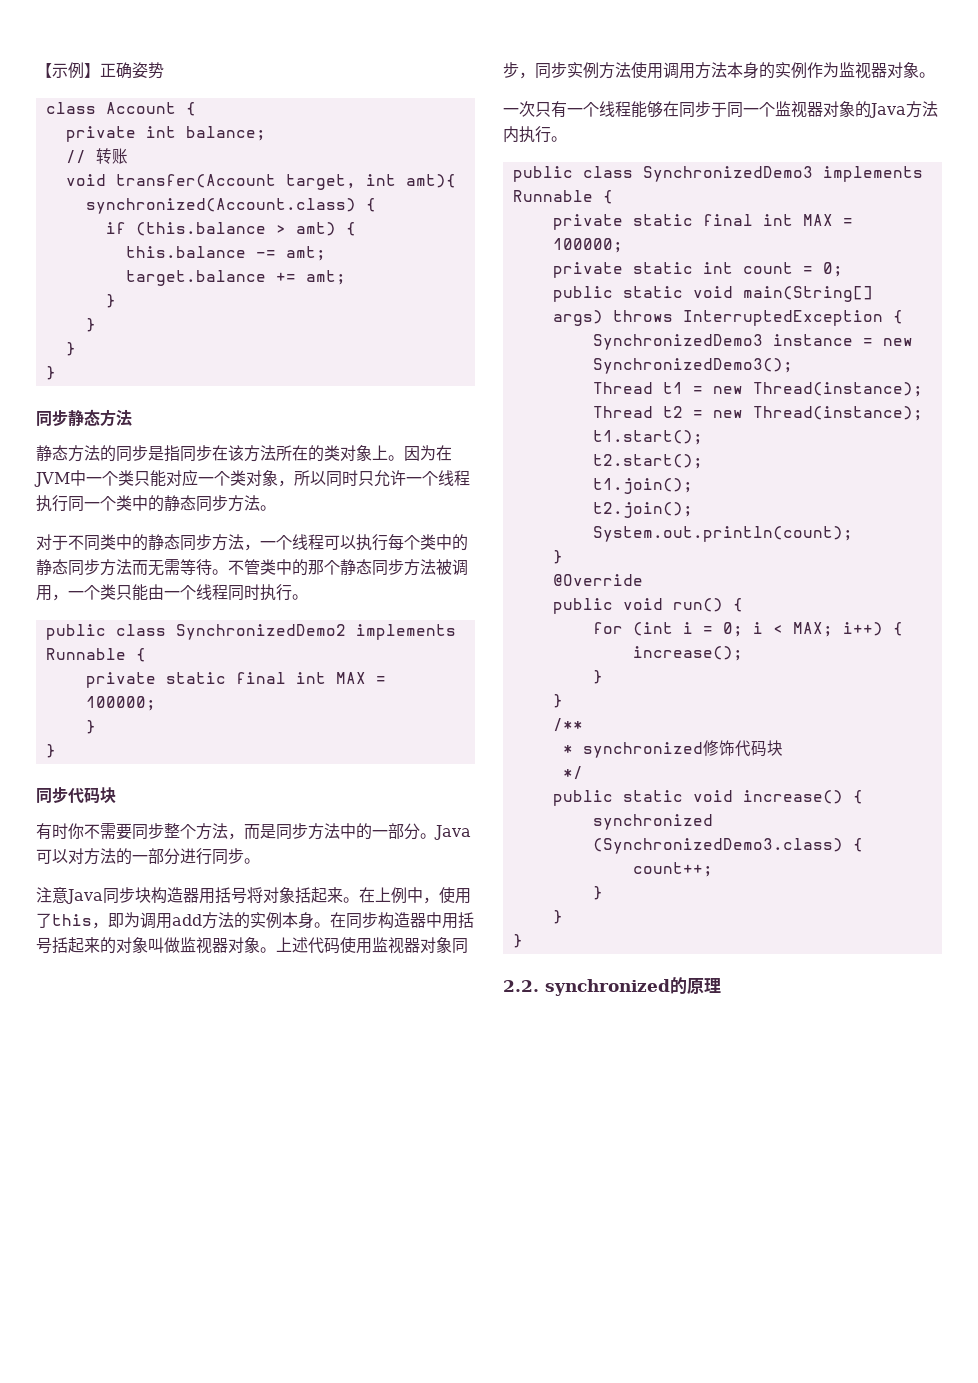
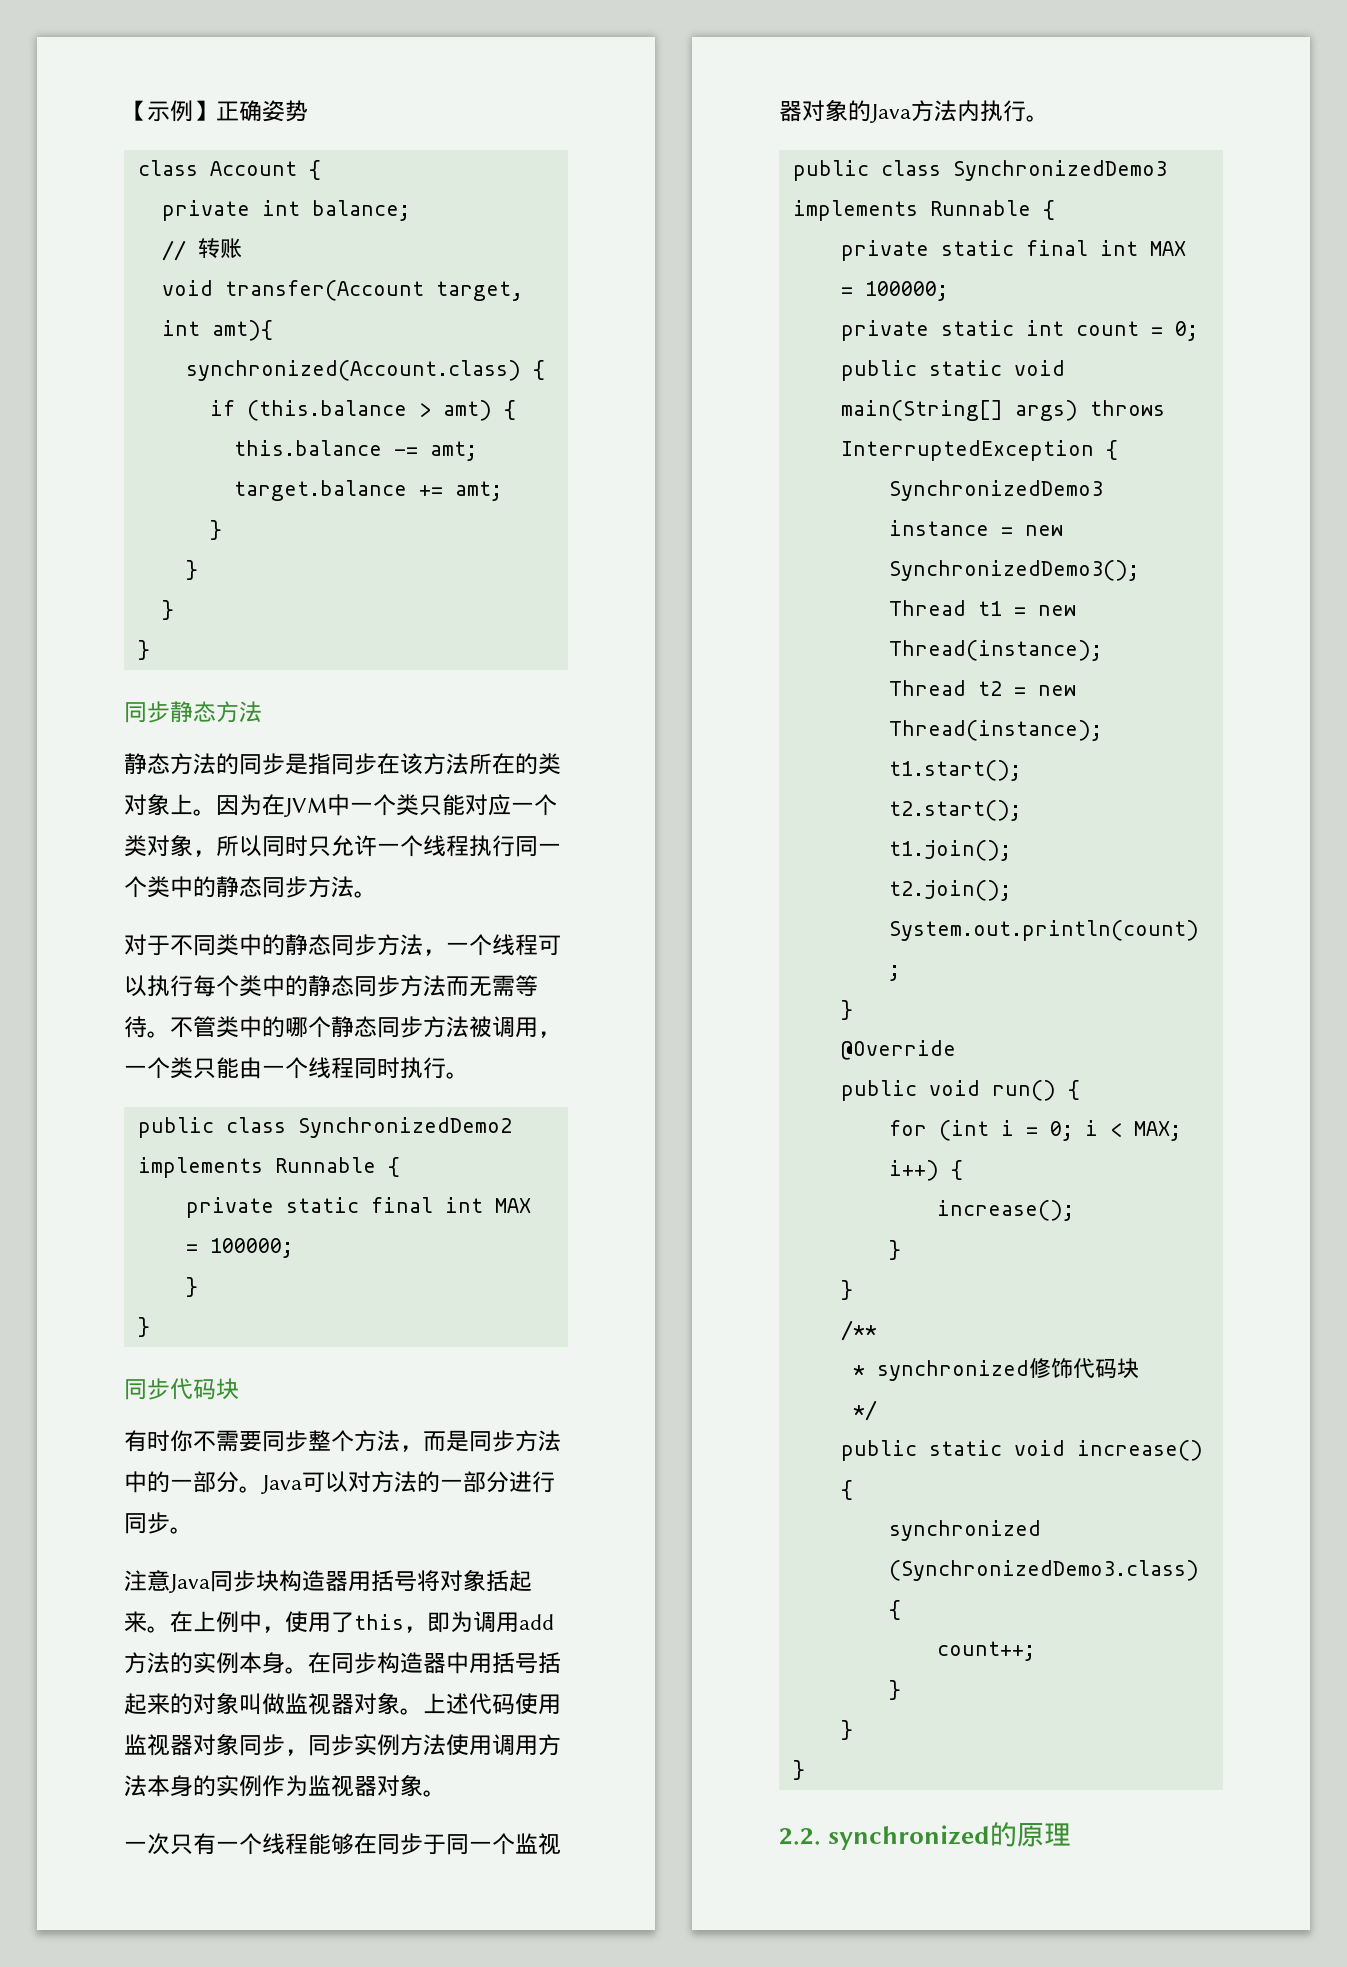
[308,559,324,575] 那 -> [285,1017,308,1038] 哪

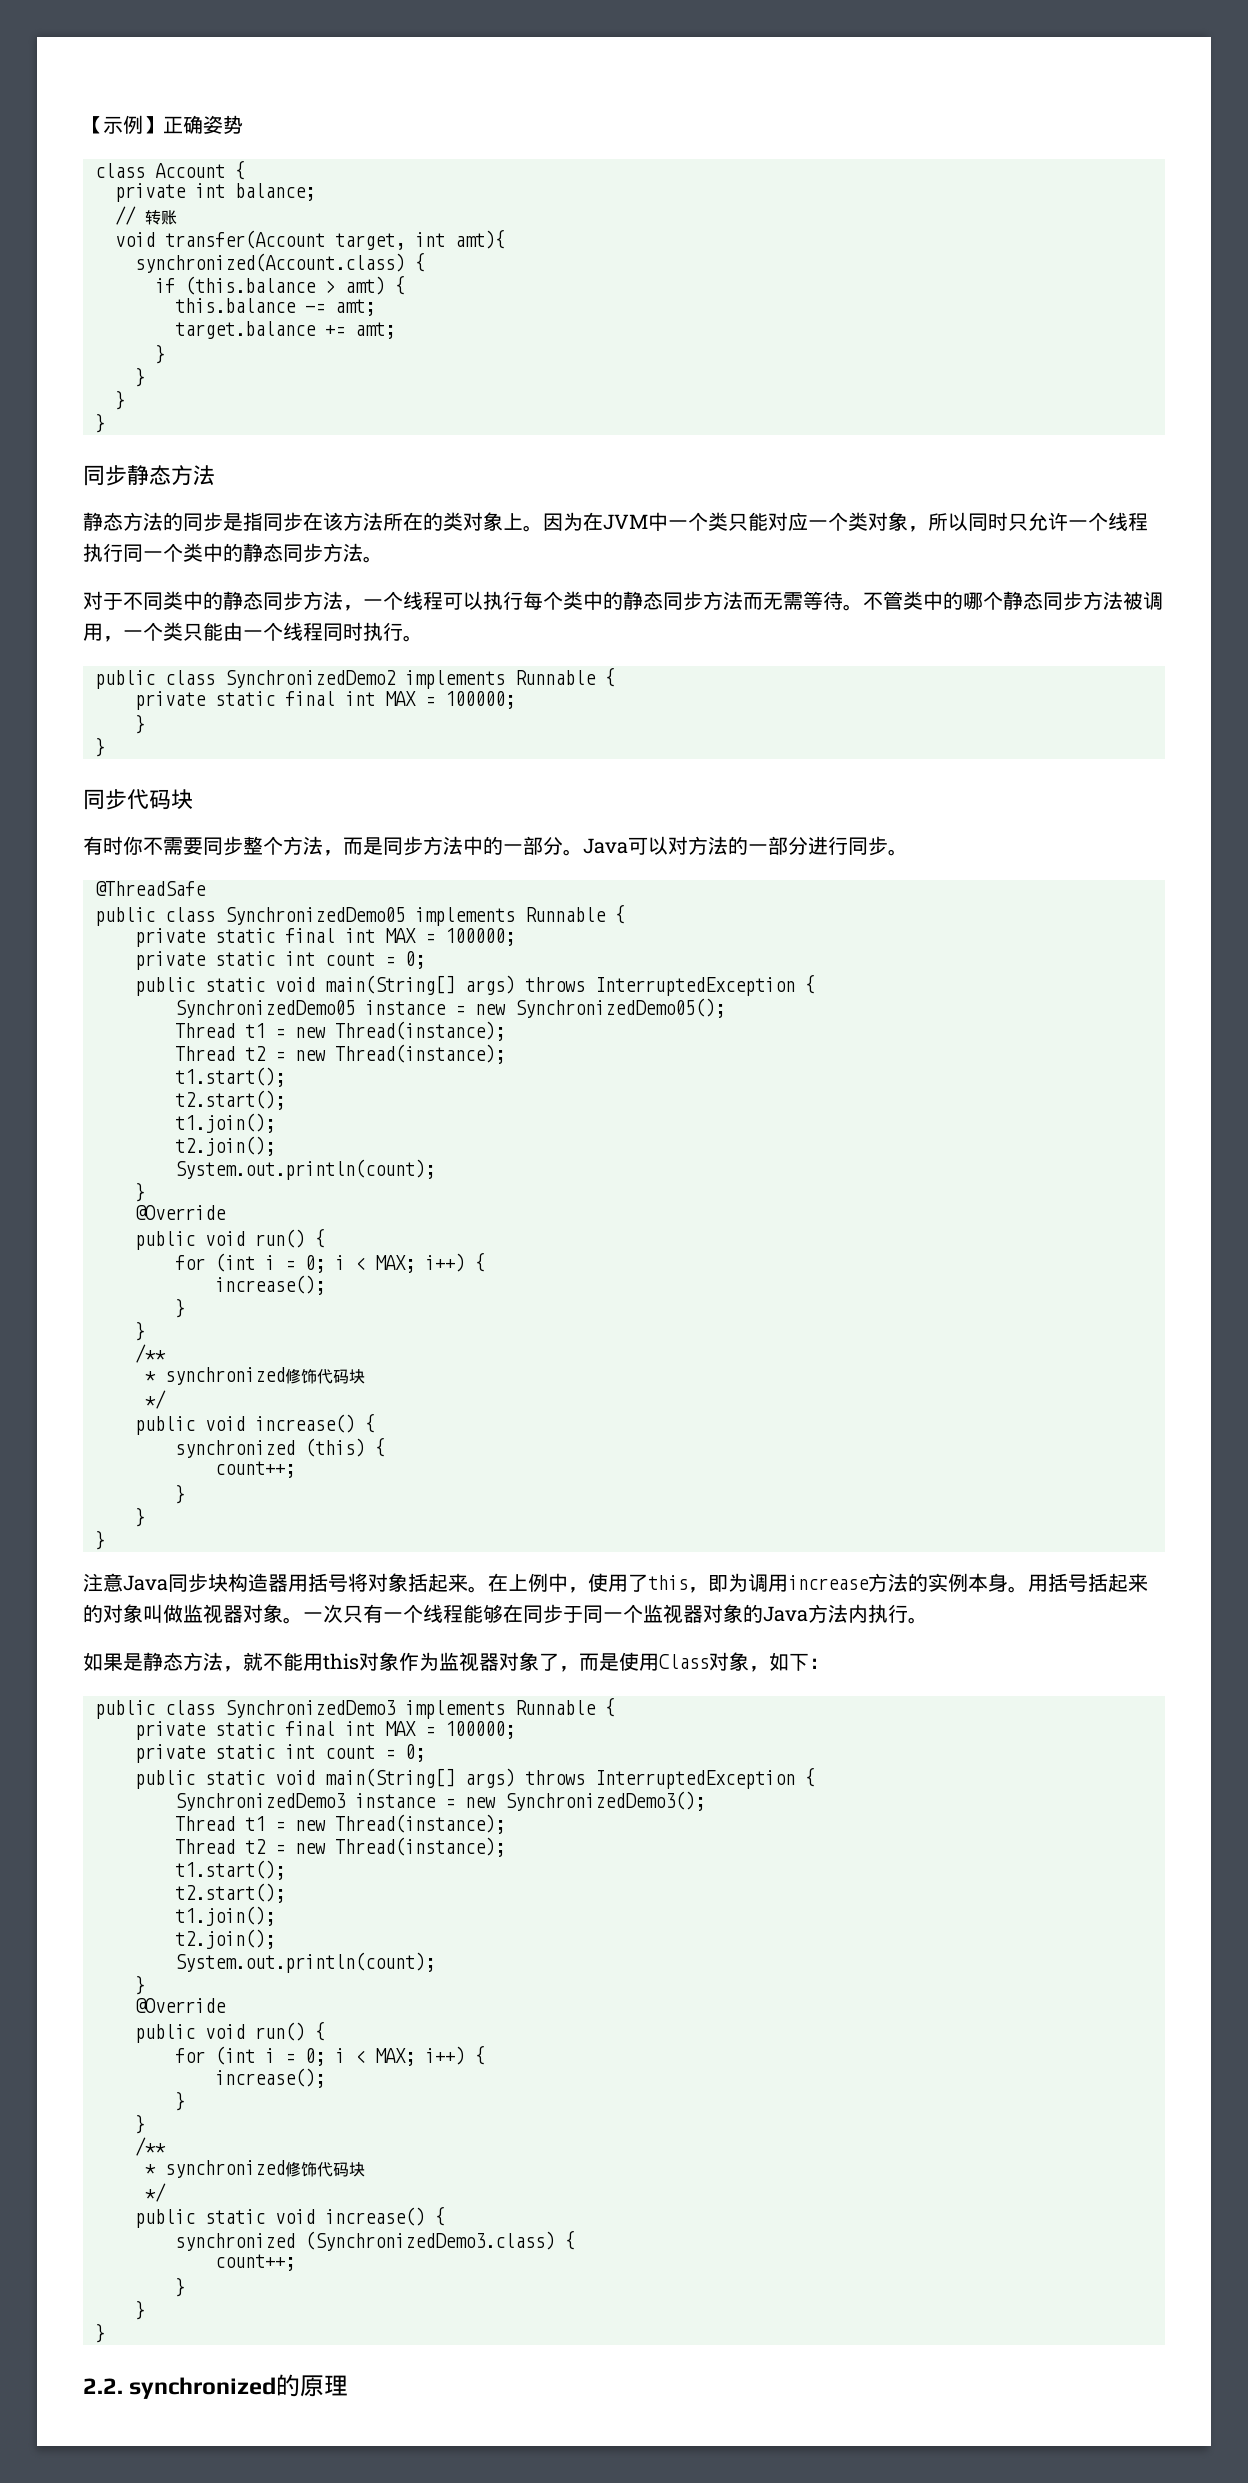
(193, 1530) none -> [95,881,206,896] [95,904,625,926] [135,928,515,947] [135,951,425,970] [135,974,815,996] [175,998,725,1018] [175,1021,505,1041] [175,1044,505,1064] [175,1067,285,1087] [175,1090,285,1110] [175,1113,275,1133] [175,1136,275,1156] [175,1159,435,1180] [135,1182,145,1202] [135,1205,226,1220] [135,1228,325,1250] [175,1252,485,1273] [215,1275,325,1295] [175,1298,185,1318] [135,1321,145,1341] [135,1344,166,1363] [145,1367,365,1385] [145,1390,166,1409] [135,1413,375,1435] [175,1437,385,1458] [215,1461,295,1478] [175,1484,185,1504] [135,1507,145,1527] [95,1530,105,1550] // @ThreadSafe // public class SynchronizedDemo05 implements Runnable { // private static final int MAX = 100000; // private static int count = 0; // public static void main(String[] args) throws InterruptedException { // SynchronizedDemo05 instance = new SynchronizedDemo05(); // Thread t1 = new Thread(instance); // Thread t2 = new Thread(instance); // t1.start(); // t2.start(); // t1.join(); // t2.join(); // System.out.println(count); // } // @Override // public void run() { // for (int i = 0; i < MAX; i++) { // increase(); // } // } // /** // * synchronized修饰代码块 // */ // public void increase() { // synchronized (this) { // count++; // } // } // }
[519,1614,554,1630] add -> [788,1575,869,1590] increase
[308,1652,469,1674] 在同步构造器中 -> (1028, 1589) none
[423,1693,561,1715] [124,1733,561,1756] [124,1774,446,1797] 上述代码使用监视器对象同步，同步实例方法使用调用方法本身的实例作为监视器对象。 // -> (303, 1620) none
(1049, 118) none -> [83,1652,829,1672] // 如果是静态方法，就不能用this对象作为监视器对象了，而是使用Class对象，如下：

